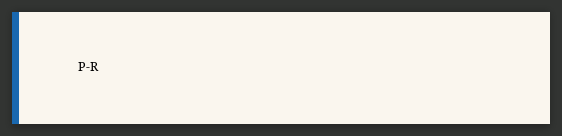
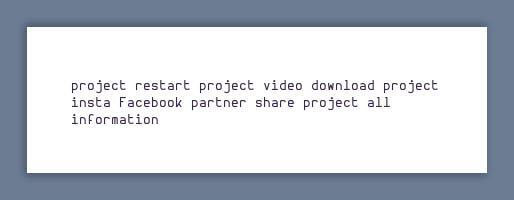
[78,62,99,71] P-R -> [71,80,439,94] [71,97,391,111] [71,114,159,124] project restart project video download project insta Facebook partner share project all information

